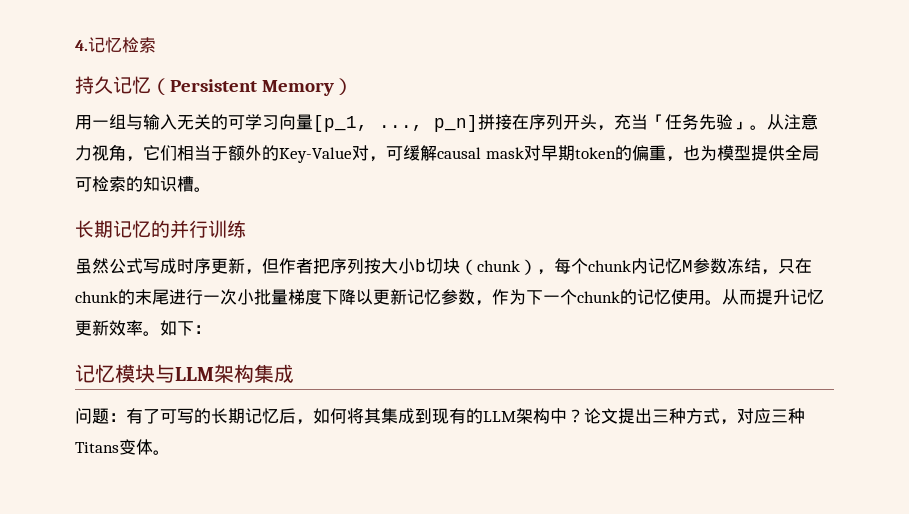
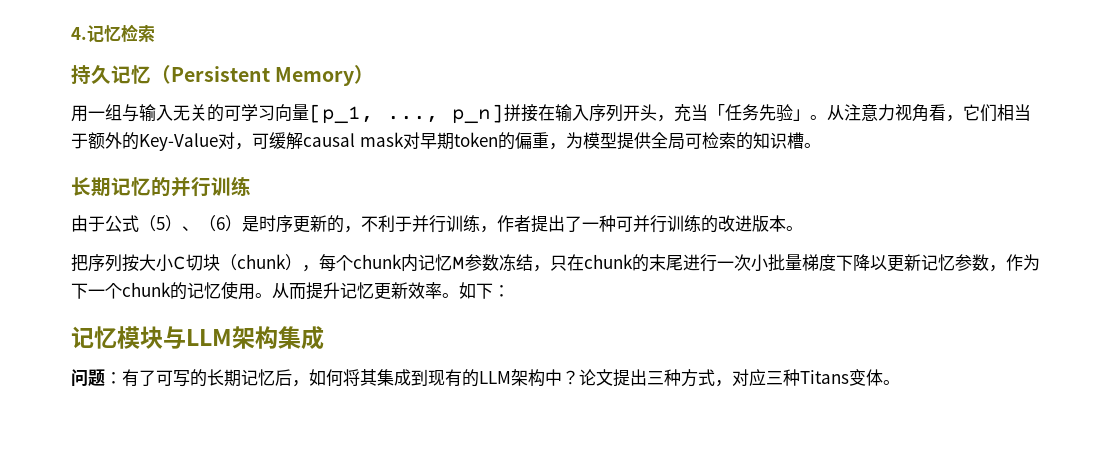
(529, 122) none -> [555,104,589,122] 输入
(126, 152) none -> [929,104,946,121] 看
[682,145,700,161] 也 -> (566, 146) none
[75,258,313,275] 虽然公式写成时序更新，但作者 -> [71,215,803,233] 由于公式（5）、（6）是时序更新的，不利于并行训练，作者提出了一种可并行训练的改进版本。 //
[415,259,426,272] b -> [173,256,186,270] C

